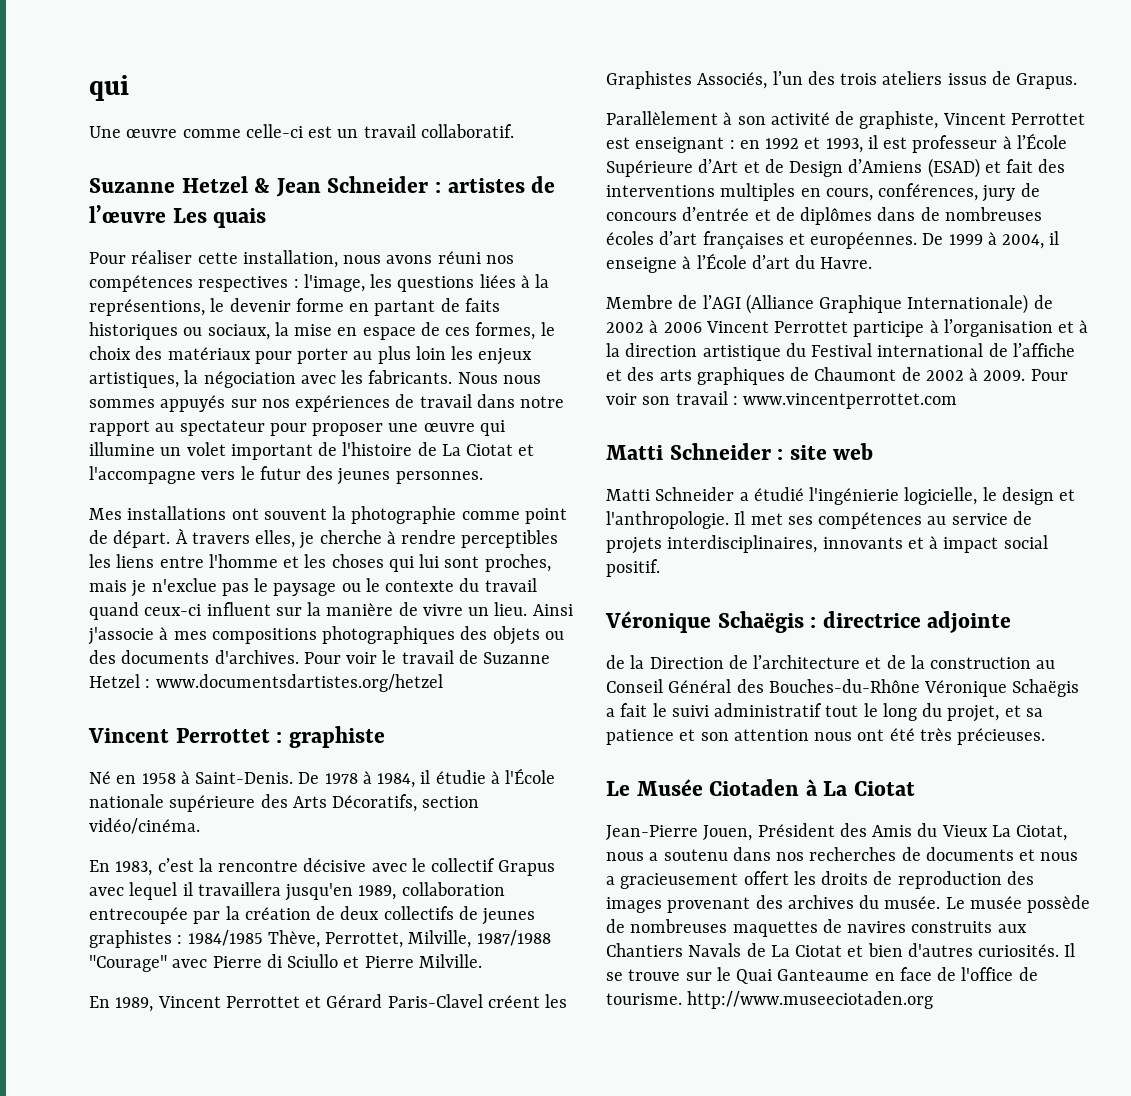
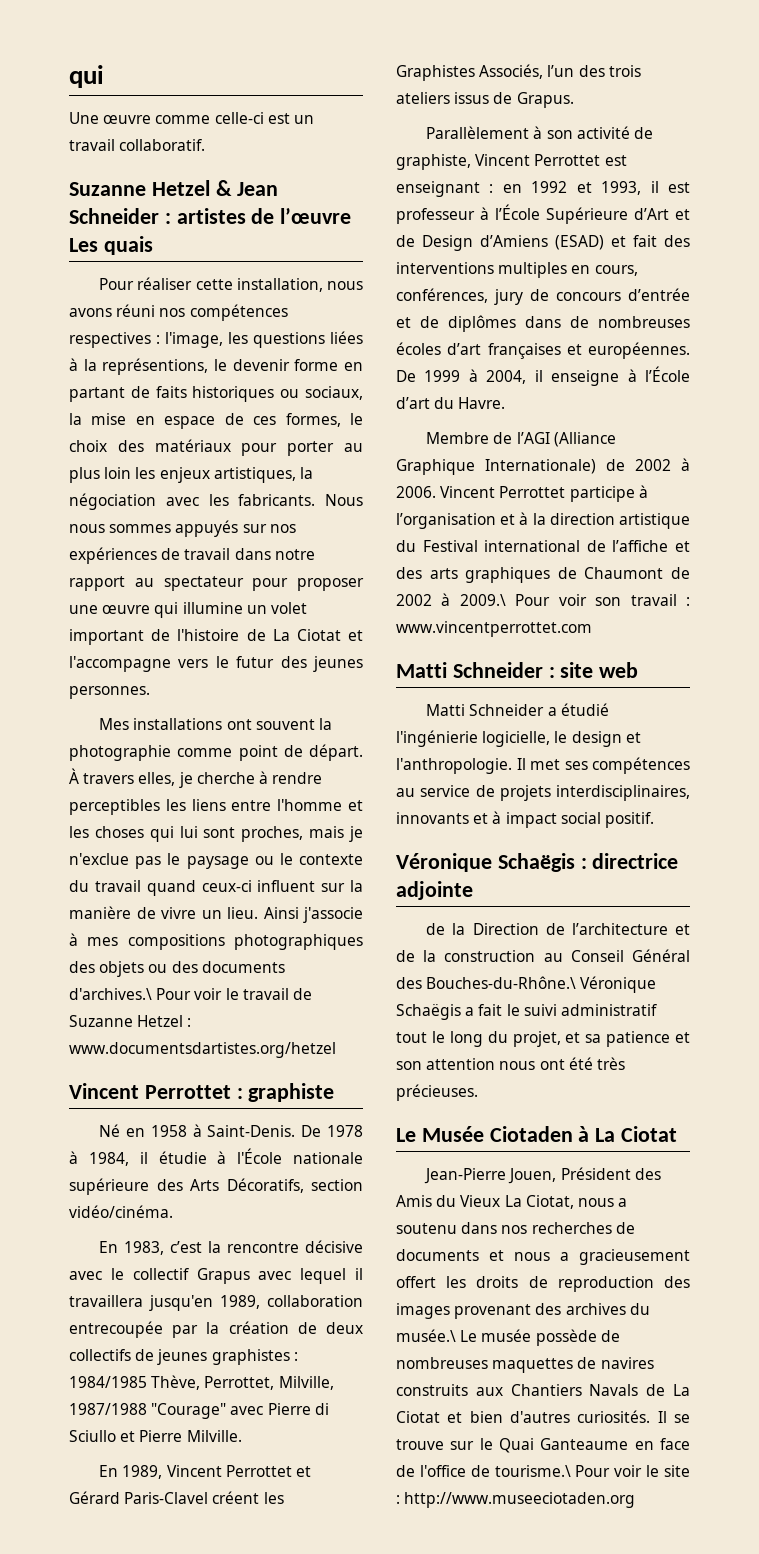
[214,650,299,664] d'archives. -> [69,988,152,1000] d'archives.\
[663,322,702,333] 2006 -> [396,486,436,498] 2006.
[983,370,1026,381] 2009. -> [459,594,506,606] 2009.\
[768,679,920,693] Bouches-du-Rhône -> [426,976,577,989] Bouches-du-Rhône.\
[884,896,941,909] musée. -> [396,1329,456,1342] musée.\
[606,993,682,1005] tourisme. -> [494,1465,690,1477] [396,1495,400,1504] tourisme.\ Pour voir le site :

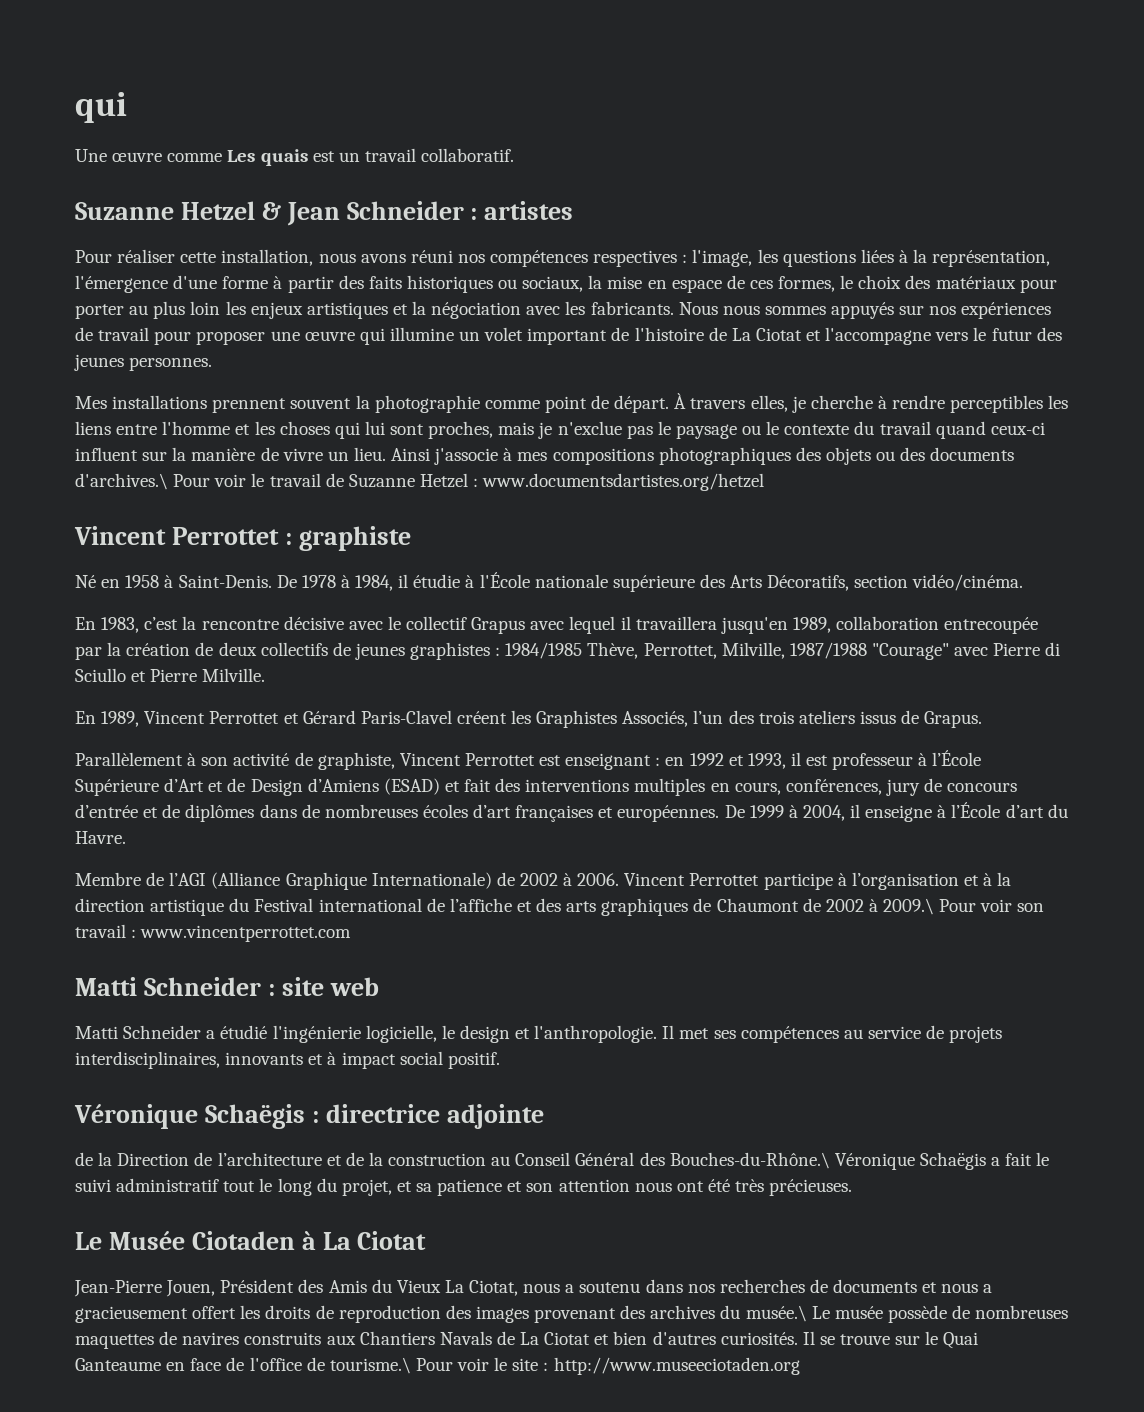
[214,112,264,124] celle-ci -> [227,149,308,166] Les quais
[251,208,352,224] [69,236,153,255] de l’œuvre Les quais -> (574, 210) none
[102,358,363,375] [69,386,150,402] représentions, le devenir forme en partant de -> [932,250,1051,267] [75,275,364,293] représentation, l'émergence d'une forme à partir des
[213,467,296,483] artistiques, -> [306,302,408,319] artistiques et
[234,548,315,560] [69,576,244,591] dans notre rapport au spectateur -> (150, 334) none
[226,719,252,730] ont -> [212,398,287,413] prennent

